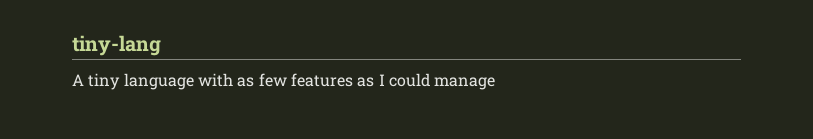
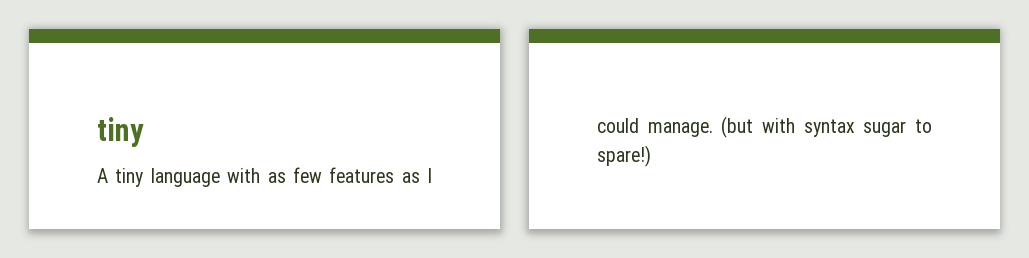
[72,35,161,56] tiny-lang -> [97,117,144,147] tiny
[434,77,496,90] manage -> [647,116,932,138] [597,145,651,167] manage. (but with syntax sugar to spare!)

